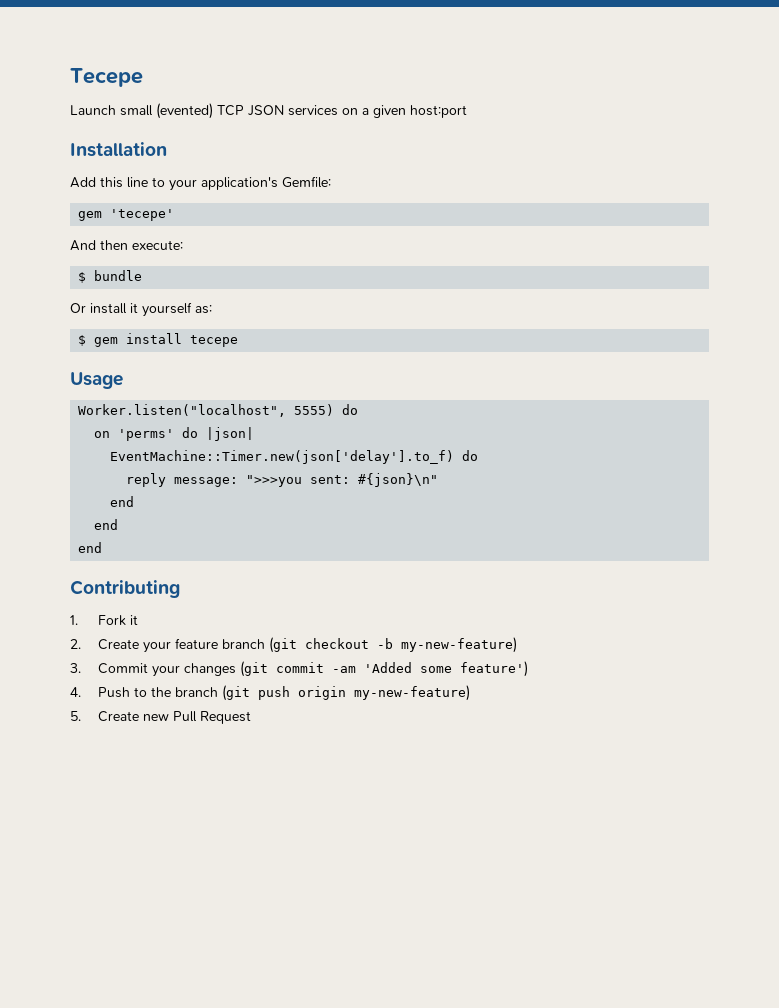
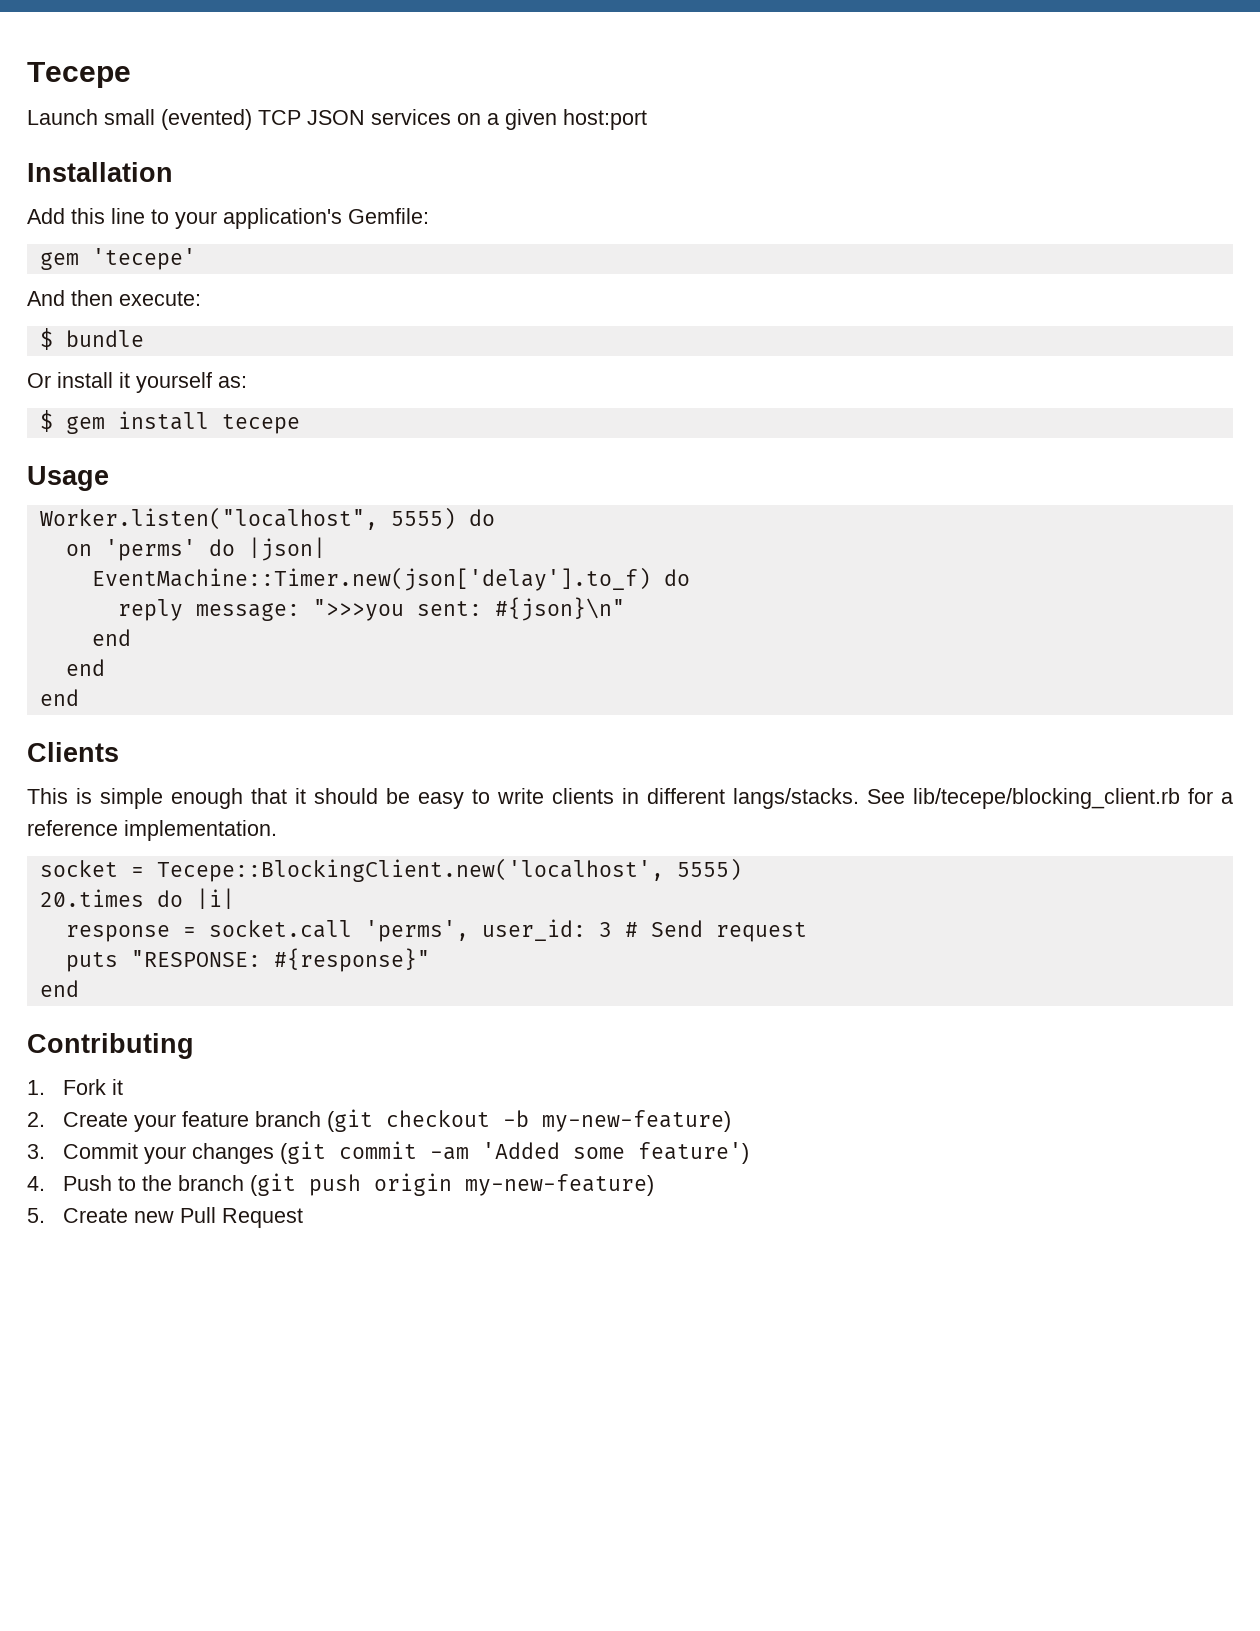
(103, 547) none -> [27,742,119,762] [27,788,1233,809] [27,820,277,841] [39,858,742,882] [39,888,235,909] [65,919,807,942] [65,948,430,972] [39,980,79,997] // Clients // This is simple enough that it should be easy to write clients in different langs/stacks. See lib/tecepe/blocking_client.rb for a reference implementation. // socket = Tecepe::BlockingClient.new('localhost', 5555) // 20.times do |i| // response = socket.call 'perms', user_id: 3 # Send request // puts "RESPONSE: #{response}" // end

